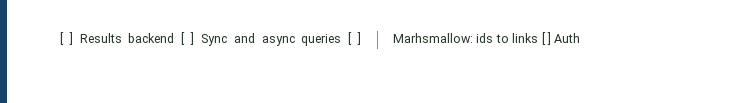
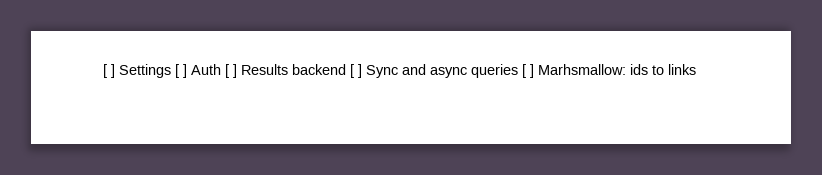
[60,32,73,45] [ ] -> [103,64,237,78] [ ] Settings [ ] Auth [ ]
[541,32,581,45] [ ] Auth -> (696, 69) none

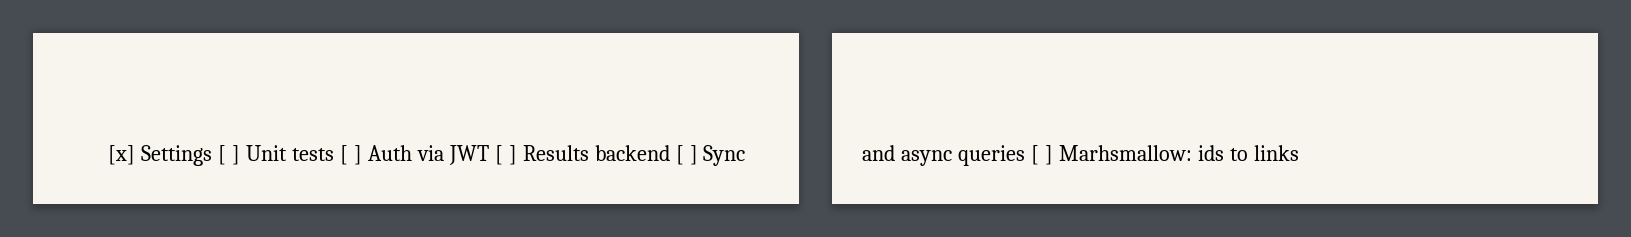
[103,64,115,78] [ ] -> [108,145,136,165] [x]
[191,64,221,75] Auth -> [246,145,489,165] Unit tests [ ] Auth via JWT

